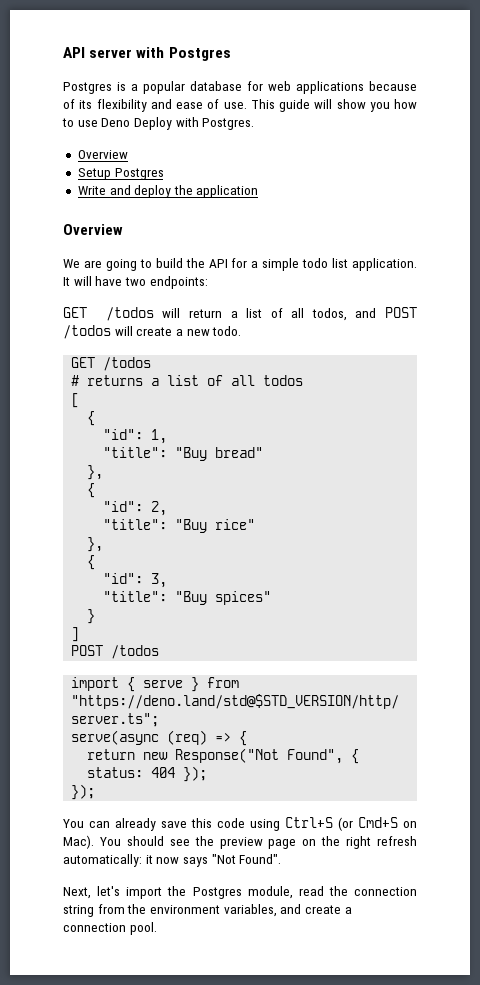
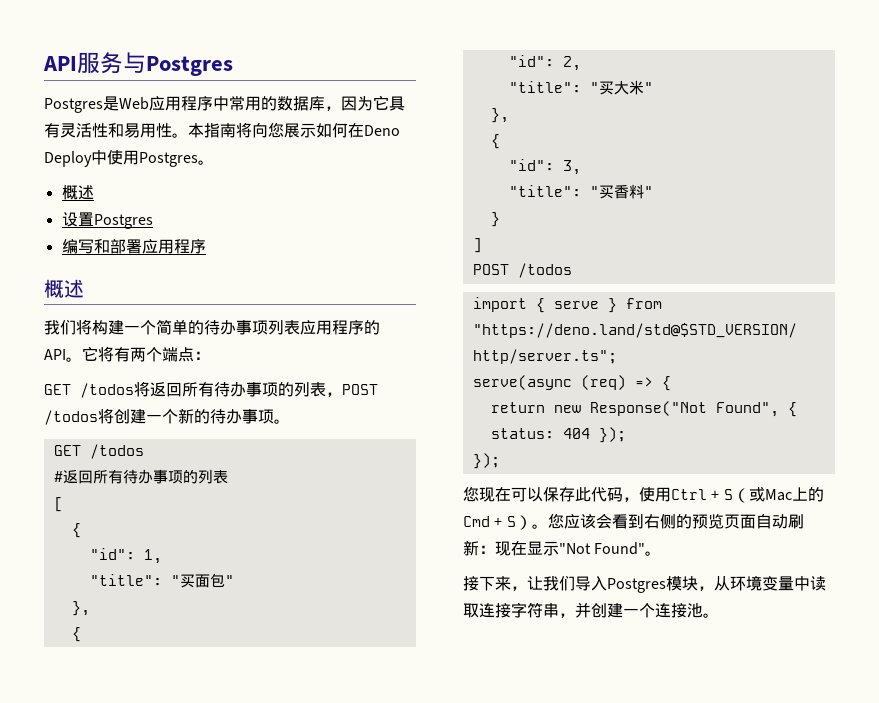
[63,47,165,58] API server with -> [43,52,146,74] API服务与
[117,81,417,94] [63,99,417,112] [62,117,255,130] [77,150,128,159] [77,168,164,180] [77,185,259,198] [63,224,123,235] [63,258,417,271] [63,276,208,289] [63,307,417,321] [63,325,242,339] [71,357,152,371] [71,375,304,386] is a popular database for web applications because of its flexibility and ease of use. This guide will show you how to use Deno Deploy with Postgres. // Overview // Setup Postgres // Write and deploy the application // Overview // We are going to build the API for a simple todo list application. It will have two endpoints: // GET /todos will return a list of all todos, and POST /todos will create a new todo. // GET /todos // # returns a list of all todos -> [103,95,405,111] [44,122,400,138] [44,150,214,167] [61,185,94,200] [61,212,153,229] [61,239,206,254] [44,279,84,298] [44,319,380,335] [44,346,210,362] [44,381,378,398] [44,408,290,425] [53,444,144,459] [53,469,228,484] 是Web应用程序中常用的数据库，因为它具有灵活性和易用性。本指南将向您展示如何在Deno Deploy中使用Postgres。 // 概述 // 设置Postgres // 编写和部署应用程序 // 概述 // 我们将构建一个简单的待办事项列表应用程序的API。它将有两个端点： // GET /todos将返回所有待办事项的列表，POST /todos将创建一个新的待办事项。 // GET /todos // #返回所有待办事项的列表
[175,447,264,461] "Buy bread" -> [170,573,234,588] "买面包"
[175,519,256,533] "Buy rice" -> [589,80,653,95] "买大米"
[175,591,272,605] "Buy spices" -> [589,184,653,199] "买香料"
[63,817,417,831] [63,835,417,849] [63,854,282,867] [63,886,417,899] [63,904,352,917] [63,922,157,935] You can already save this code using Ctrl+S (or Cmd+S on Mac). You should see the preview page on the right refresh automatically: it now says "Not Found". // Next, let's import the Postgres module, read the connection string from the environment variables, and create a connection pool. -> [463,486,824,503] [463,513,804,530] [463,540,662,556] [463,575,826,593] [463,602,719,618] 您现在可以保存此代码，使用Ctrl + S（或Mac上的Cmd + S）。您应该会看到右侧的预览页面自动刷新：现在显示"Not Found"。 // 接下来，让我们导入Postgres模块，从环境变量中读取连接字符串，并创建一个连接池。

